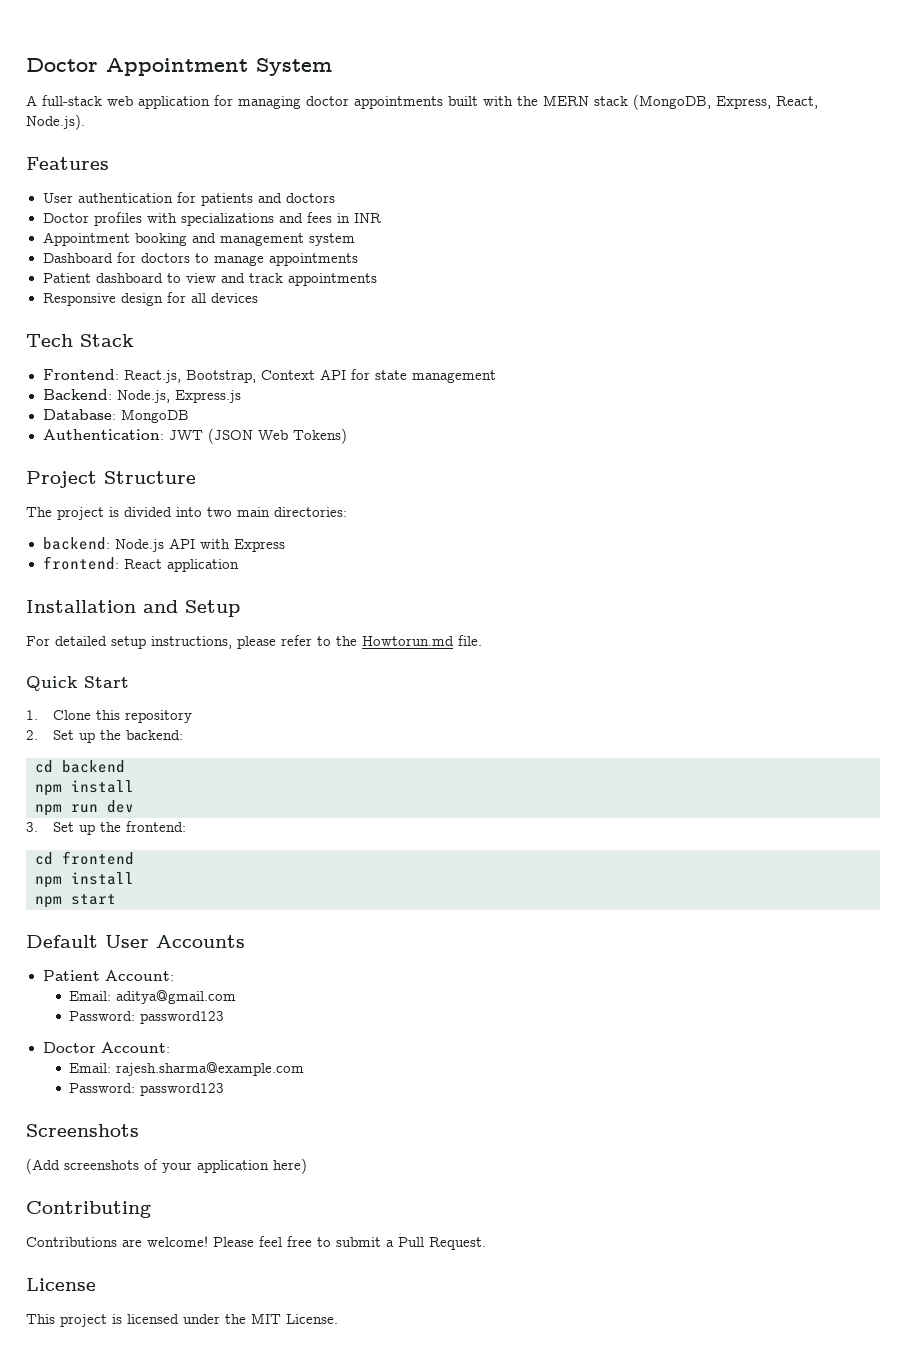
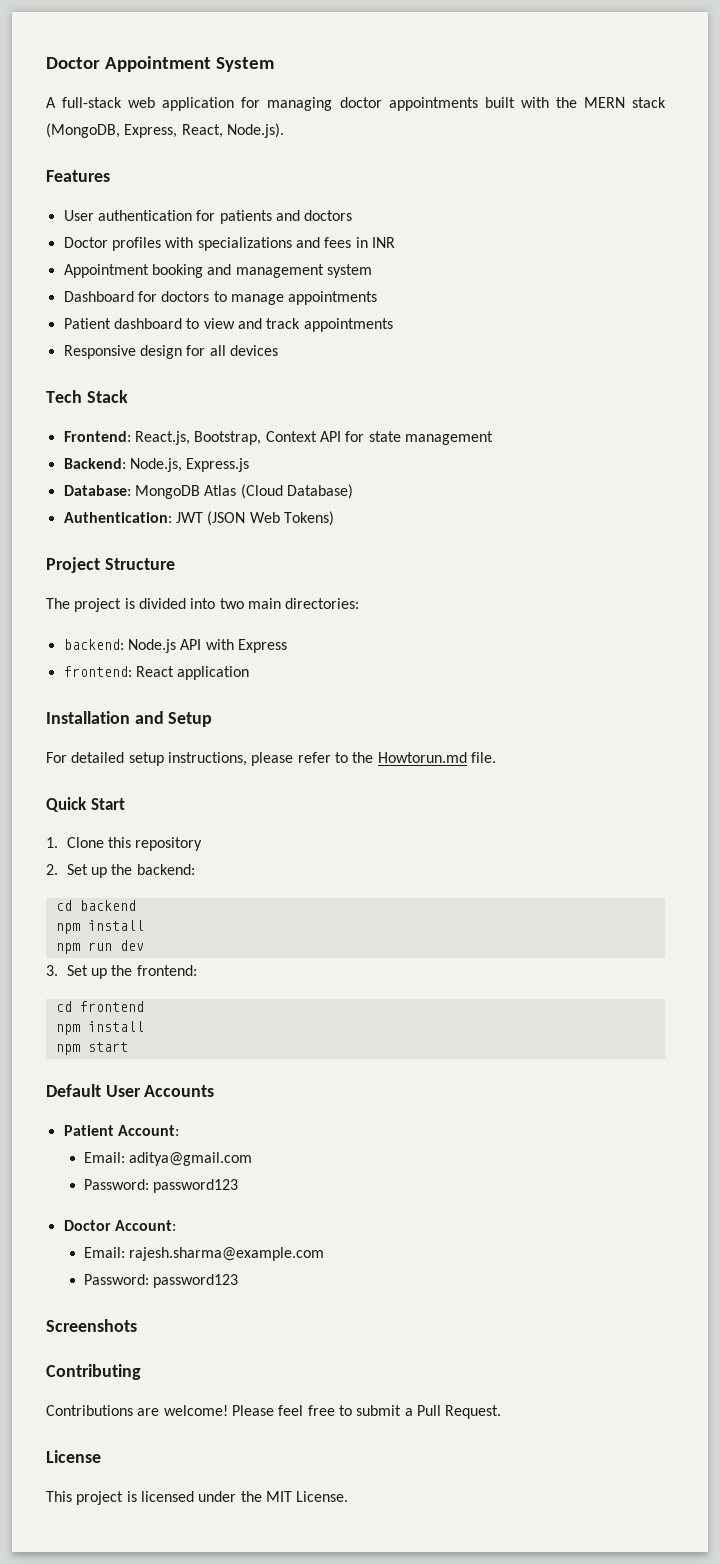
(189, 416) none -> [204,484,353,499] Atlas (Cloud Database)
[26,1158,307,1174] // (Add screenshots of your application here) -> (137, 1325) none

